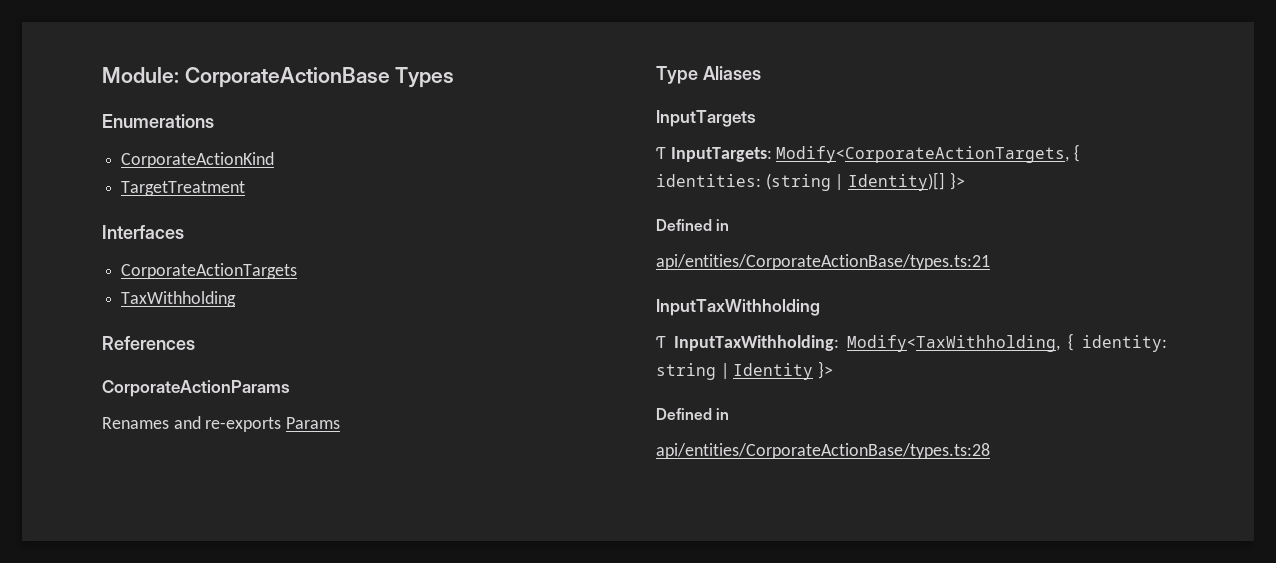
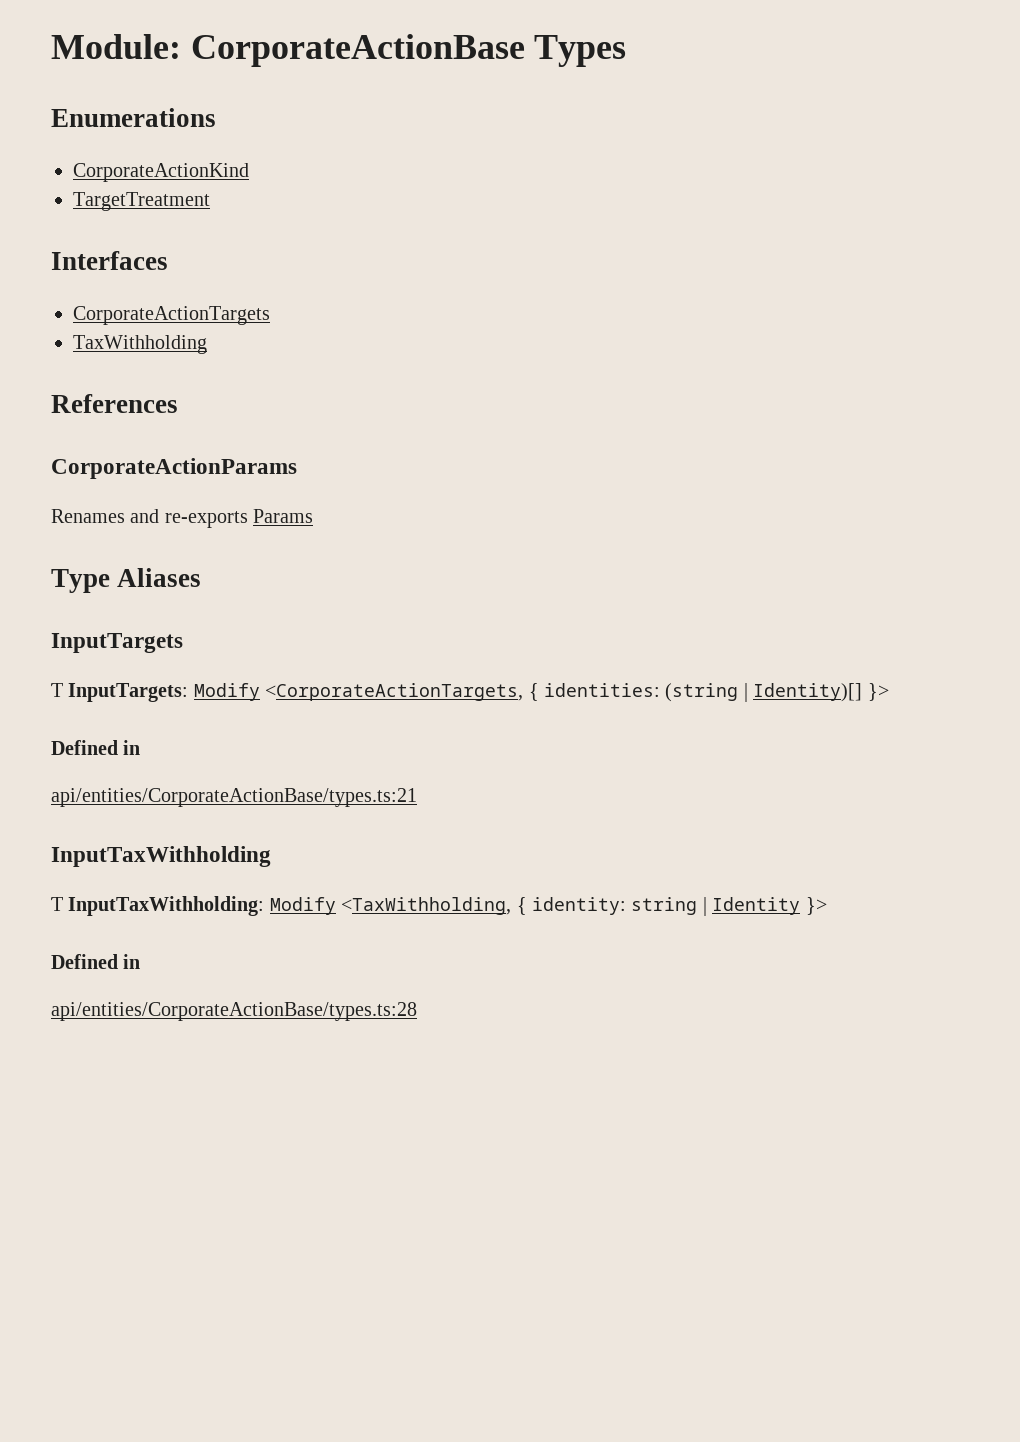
[776,146,1070,163] Modify<CorporateActionTargets, -> [193,683,524,701] Modify <CorporateActionTargets,
[847,335,1060,352] Modify<TaxWithholding, -> [269,897,512,915] Modify <TaxWithholding,

